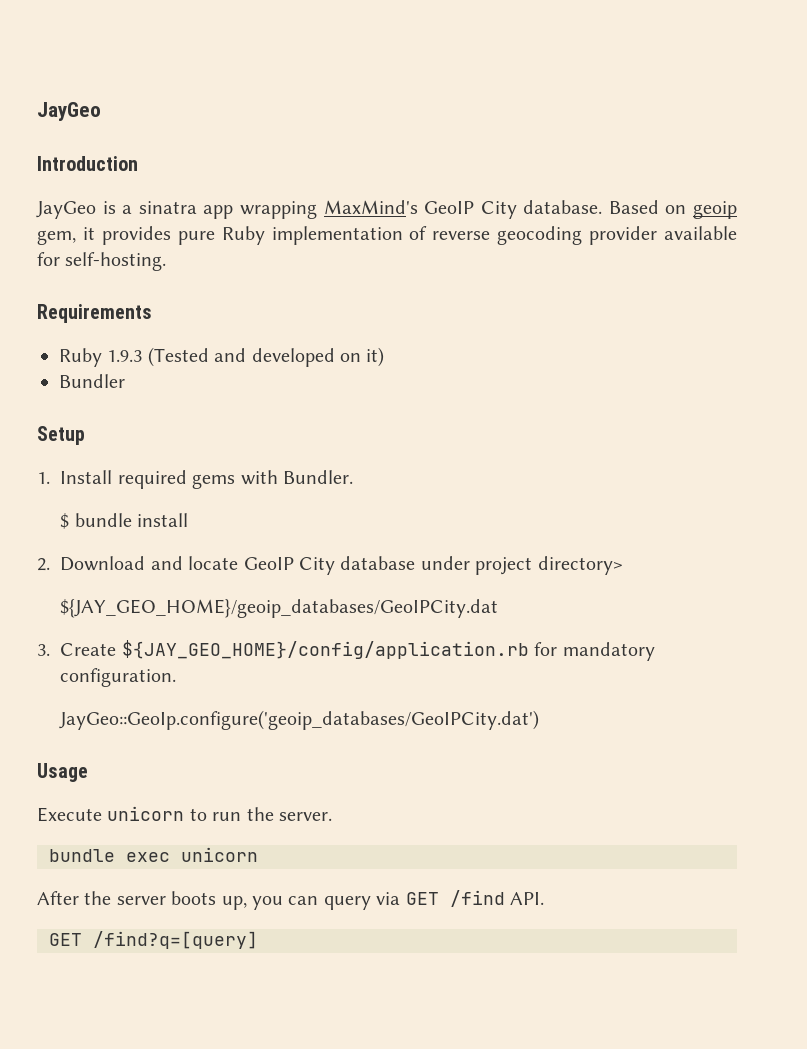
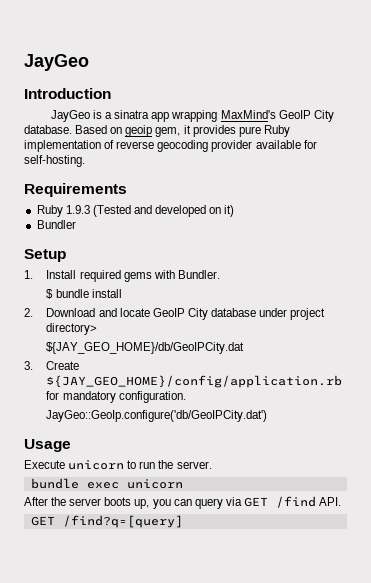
[60,599,499,618] ${JAY_GEO_HOME}/geoip_databases/GeoIPCity.dat -> [46,342,245,354] ${JAY_GEO_HOME}/db/GeoIPCity.dat
[59,710,540,730] JayGeo::GeoIp.configure('geoip_databases/GeoIPCity.dat') -> [46,410,268,422] JayGeo::GeoIp.configure('db/GeoIPCity.dat')

